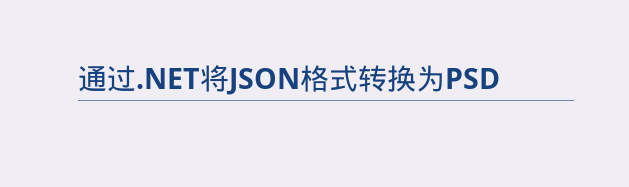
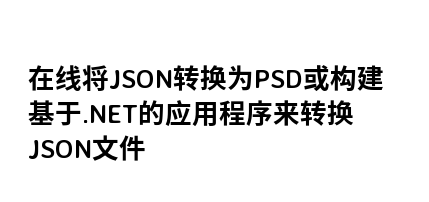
[78,65,500,95] 通过.NET将JSON格式转换为PSD -> [28,65,384,92] [28,100,354,127] [28,135,146,161] 在线将JSON转换为PSD或构建基于.NET的应用程序来转换JSON文件

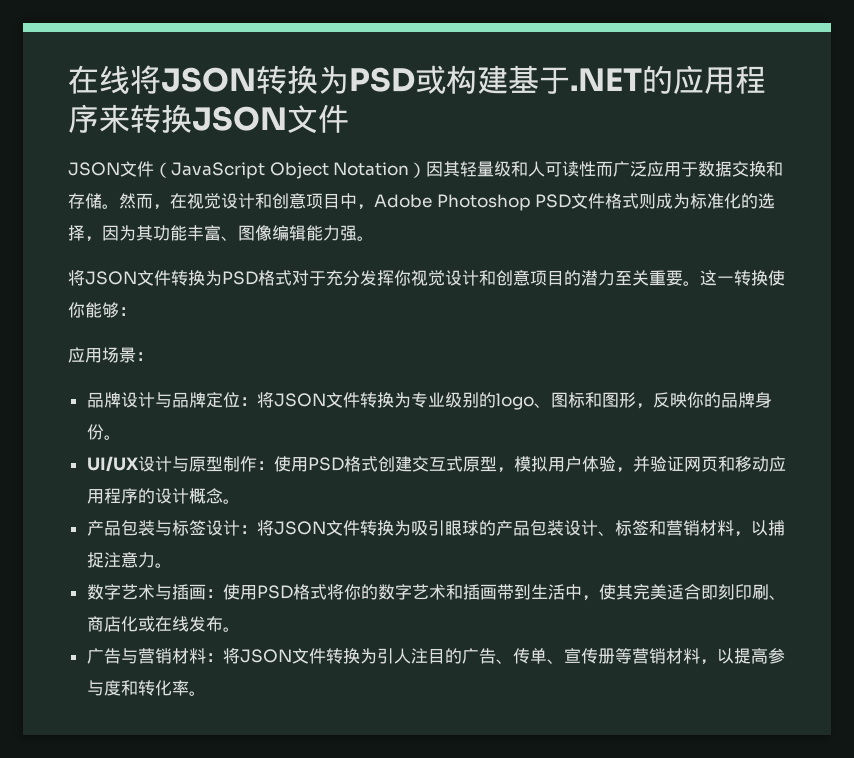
(146, 148) none -> [68,161,784,179] [68,193,776,211] [68,225,374,242] [68,270,785,286] [68,302,136,318] [68,347,153,363] [86,392,772,410] [86,424,121,440] [86,456,786,473] [86,488,240,504] [86,520,785,537] [86,552,172,568] [86,584,786,601] [86,616,240,632] [86,648,785,665] [86,680,206,696] // JSON文件（JavaScript Object Notation）因其轻量级和人可读性而广泛应用于数据交换和存储。然而，在视觉设计和创意项目中，Adobe Photoshop PSD文件格式则成为标准化的选择，因为其功能丰富、图像编辑能力强。 // 将JSON文件转换为PSD格式对于充分发挥你视觉设计和创意项目的潜力至关重要。这一转换使你能够： // 应用场景： // 品牌设计与品牌定位：将JSON文件转换为专业级别的logo、图标和图形，反映你的品牌身份。 // UI/UX设计与原型制作：使用PSD格式创建交互式原型，模拟用户体验，并验证网页和移动应用程序的设计概念。 // 产品包装与标签设计：将JSON文件转换为吸引眼球的产品包装设计、标签和营销材料，以捕捉注意力。 // 数字艺术与插画：使用PSD格式将你的数字艺术和插画带到生活中，使其完美适合即刻印刷、商店化或在线发布。 // 广告与营销材料：将JSON文件转换为引人注目的广告、传单、宣传册等营销材料，以提高参与度和转化率。

